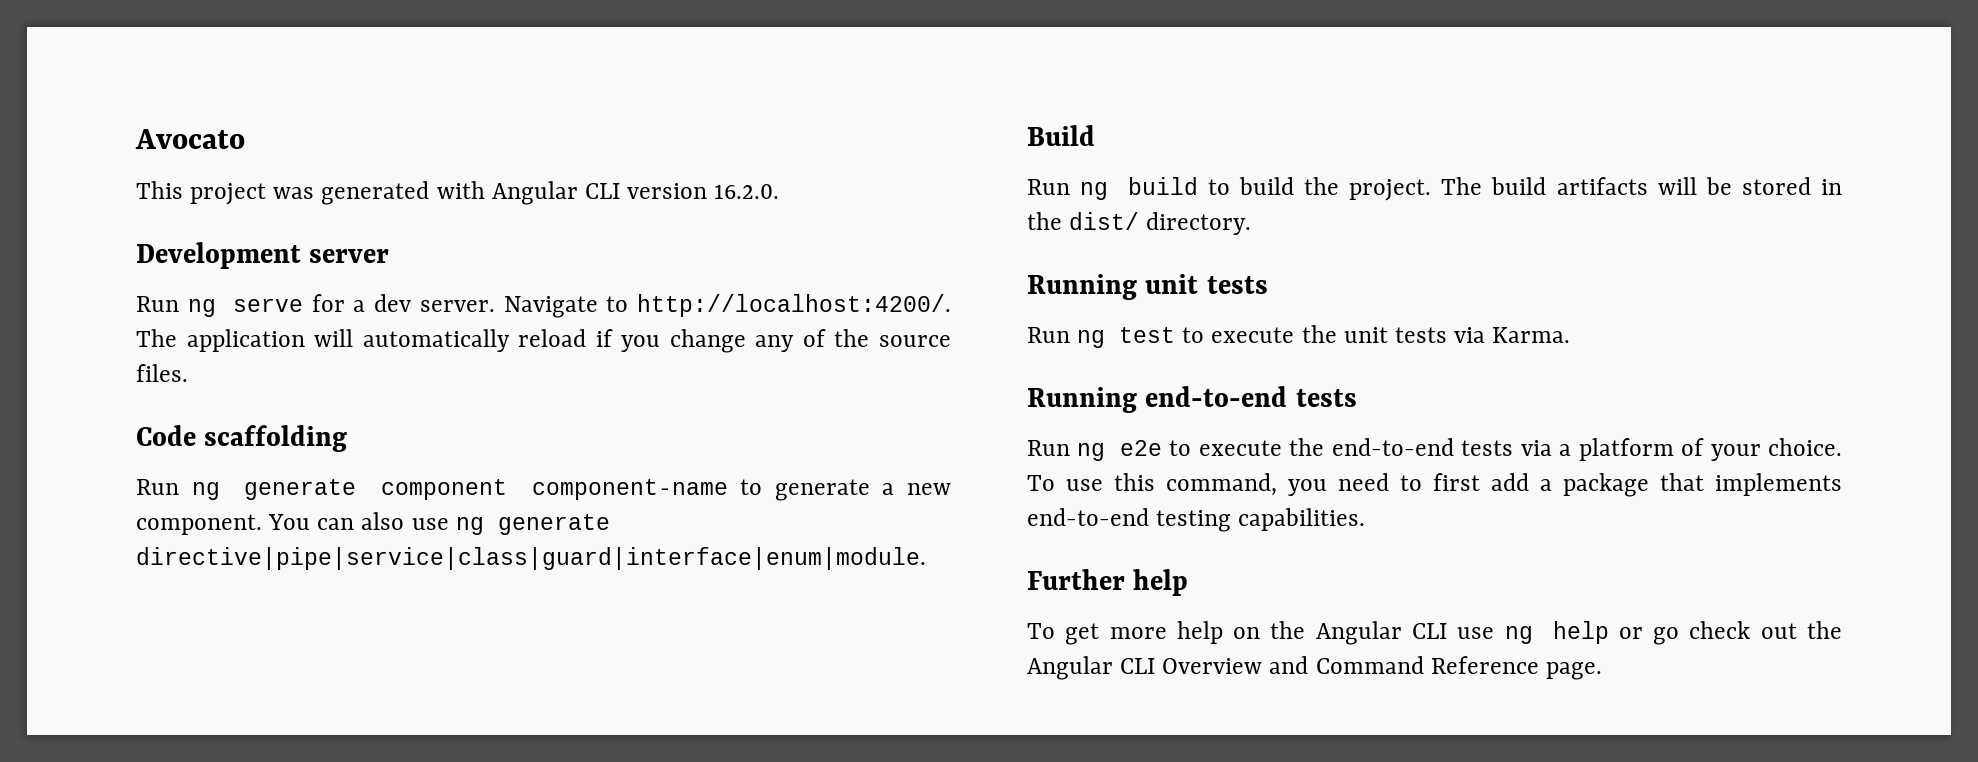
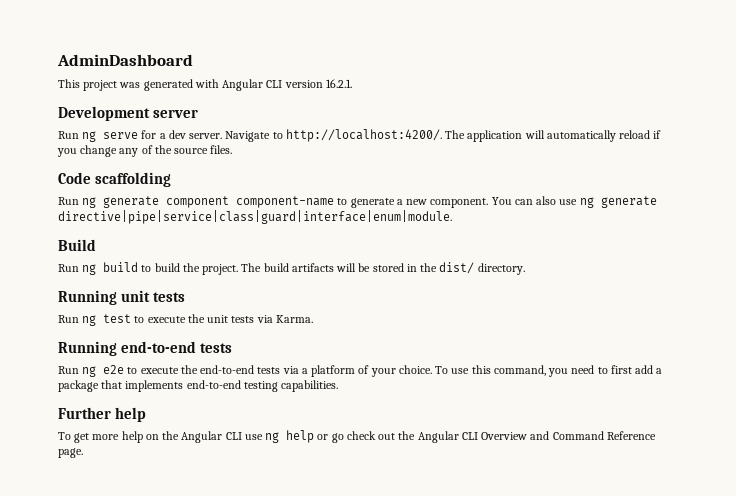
[135,129,245,149] Avocato -> [57,54,193,66] AdminDashboard
[714,184,780,199] 16.2.0. -> [325,79,352,88] 16.2.1.

